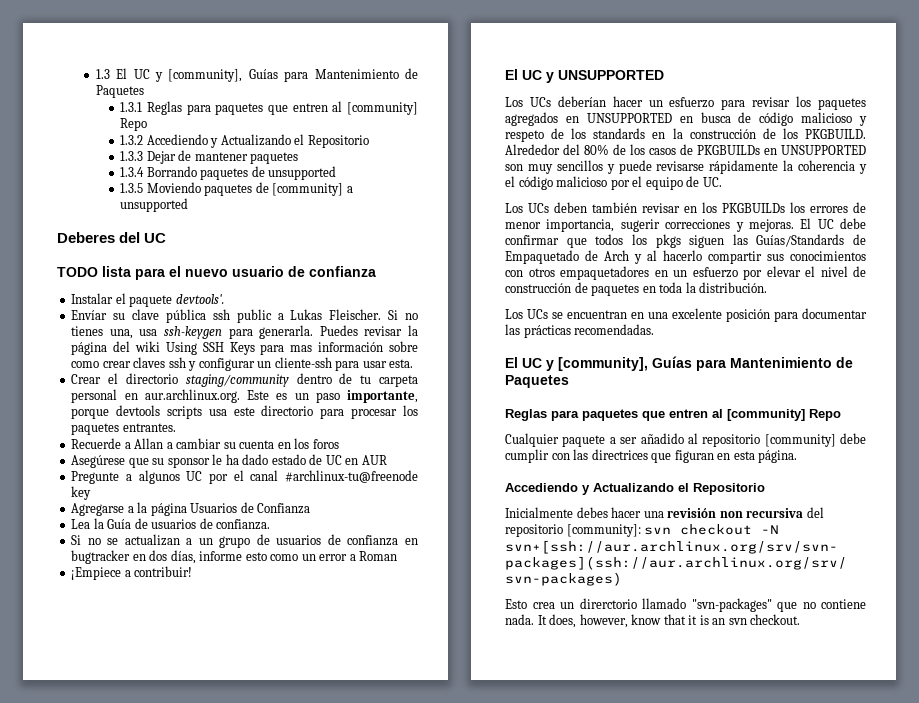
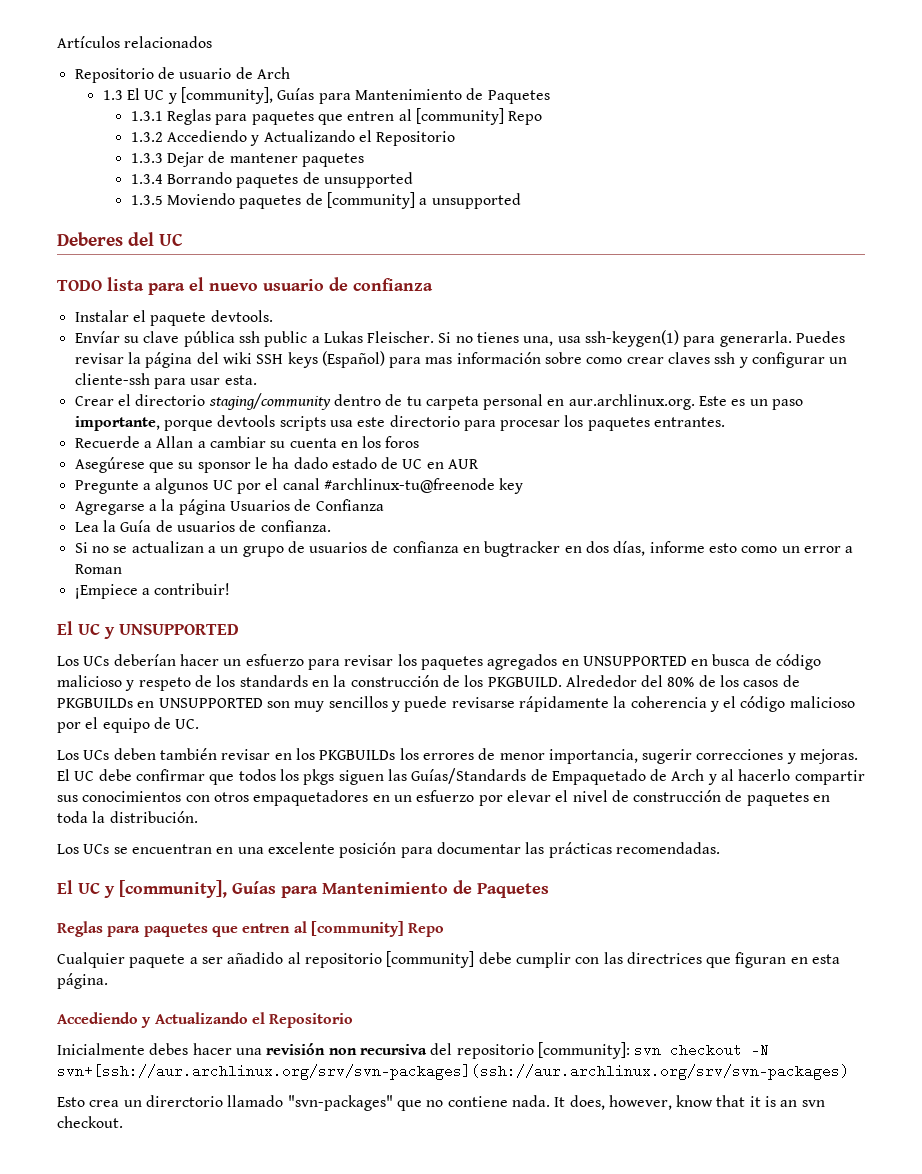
(95, 74) none -> [57,36,213,48] [74,67,290,83] Artículos relacionados // Repositorio de usuario de Arch //
[175,294,224,304] devtools'. -> [210,310,273,322] devtools.
[164,326,223,339] ssh-keygen -> [585,330,680,347] ssh-keygen(1)
[165,342,255,355] Using SSH Keys -> [256,351,385,368] SSH keys (Español)

